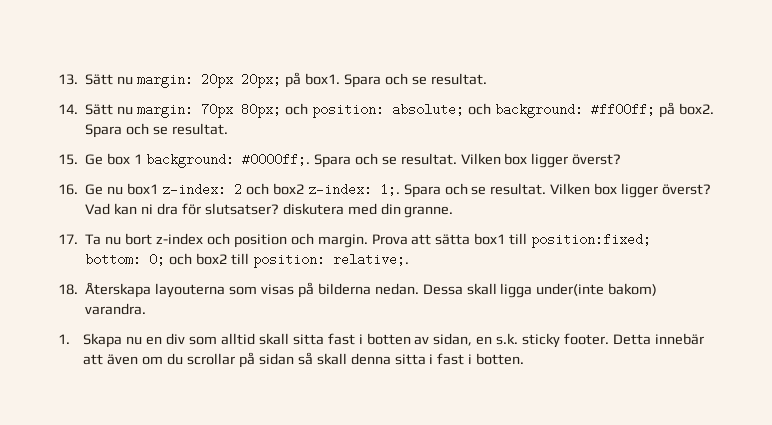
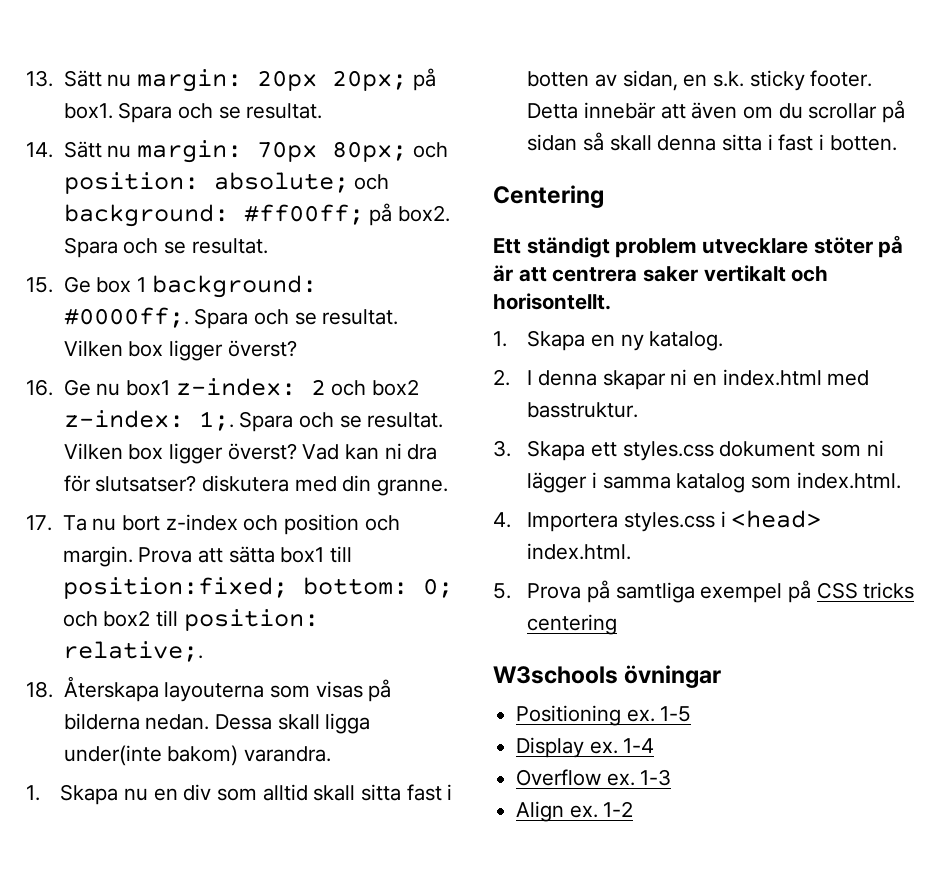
(525, 359) none -> [493,185,604,208] [493,235,904,258] [493,265,829,282] [493,293,611,310] [493,330,724,351] [493,369,870,390] [527,402,639,418] [493,440,884,461] [527,472,901,493] [493,510,822,532] [527,543,632,560] [493,580,915,603] [527,614,618,635] [493,665,722,688] [516,705,692,726] [516,737,655,758] [516,769,672,786] [516,801,634,822] // Centering // Ett ständigt problem utvecklare stöter på är att centrera saker vertikalt och horisontellt. // 1. Skapa en ny katalog. // 2. I denna skapar ni en index.html med basstruktur. // 3. Skapa ett styles.css dokument som ni lägger i samma katalog som index.html. // 4. Importera styles.css i <head> index.html. // 5. Prova på samtliga exempel på CSS tricks centering // W3schools övningar // Positioning ex. 1-5 // Display ex. 1-4 // Overflow ex. 1-3 // Align ex. 1-2

